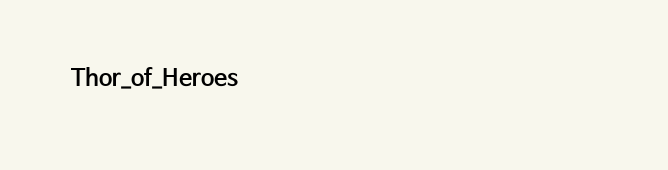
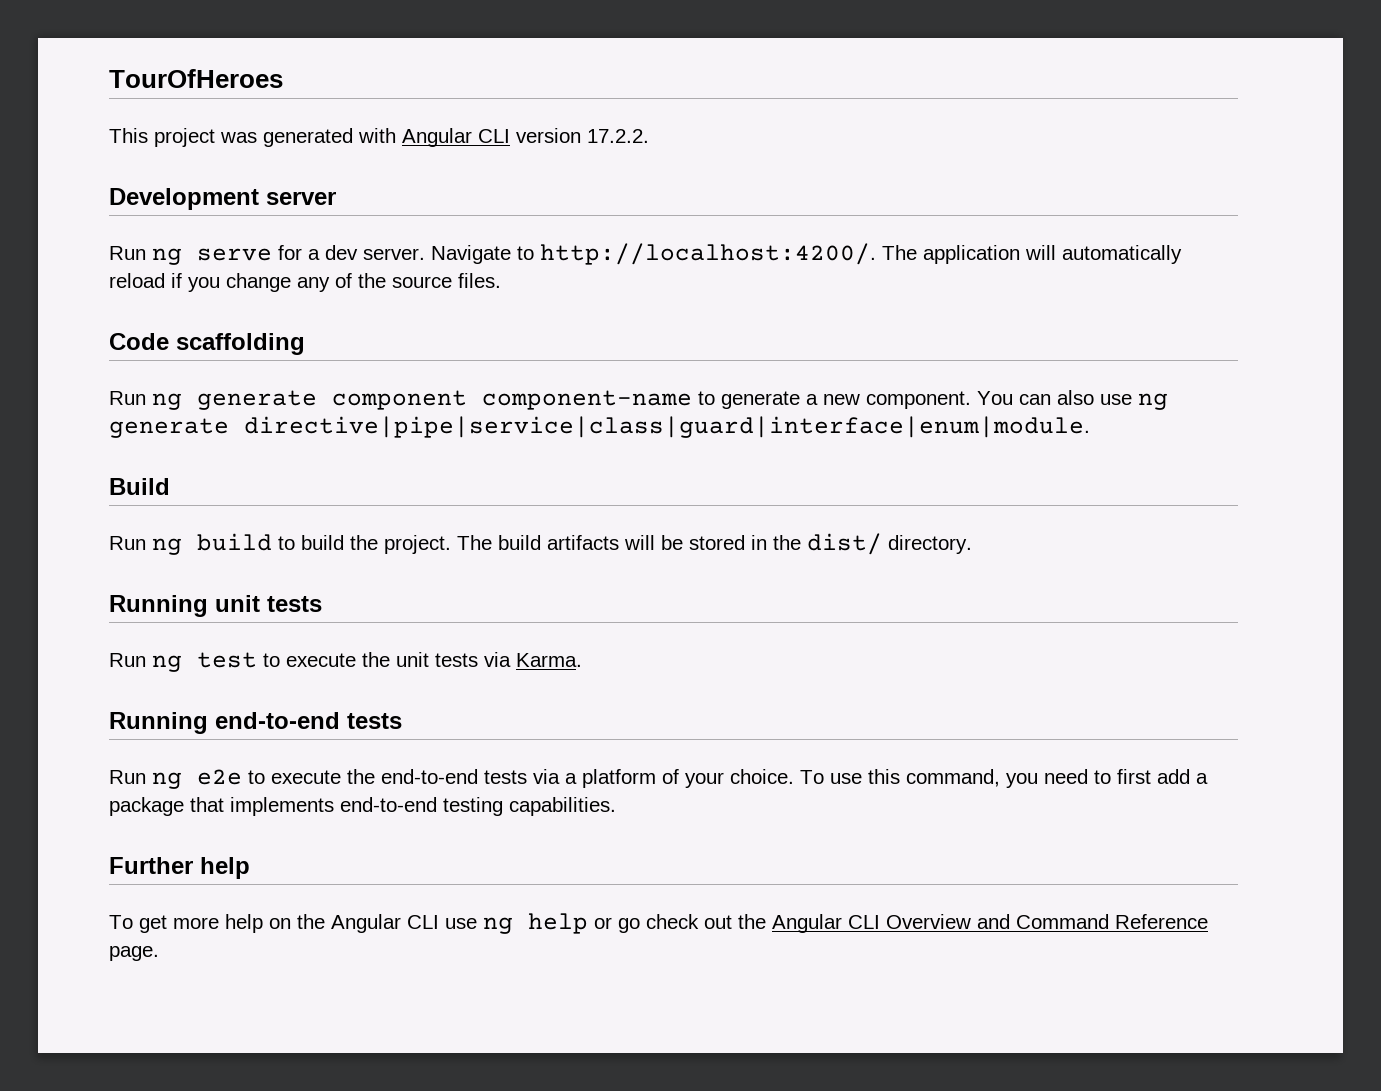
[71,67,238,89] Thor_of_Heroes -> [109,69,283,88] [109,128,649,147] [109,188,336,210] [109,243,1182,265] [109,273,501,292] [109,333,305,355] [109,390,1168,410] [109,416,1090,438] [109,478,170,495] [109,533,972,555] [109,595,322,617] [109,652,582,672] [109,712,402,734] [109,769,1208,789] [109,797,616,816] [109,857,250,879] [109,913,1208,934] [109,946,159,961] TourOfHeroes // This project was generated with Angular CLI version 17.2.2. // Development server // Run ng serve for a dev server. Navigate to http://localhost:4200/. The application will automatically reload if you change any of the source files. // Code scaffolding // Run ng generate component component-name to generate a new component. You can also use ng generate directive|pipe|service|class|guard|interface|enum|module. // Build // Run ng build to build the project. The build artifacts will be stored in the dist/ directory. // Running unit tests // Run ng test to execute the unit tests via Karma. // Running end-to-end tests // Run ng e2e to execute the end-to-end tests via a platform of your choice. To use this command, you need to first add a package that implements end-to-end testing capabilities. // Further help // To get more help on the Angular CLI use ng help or go check out the Angular CLI Overview and Command Reference page.

